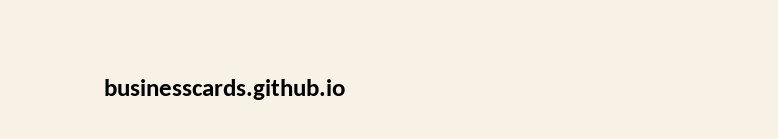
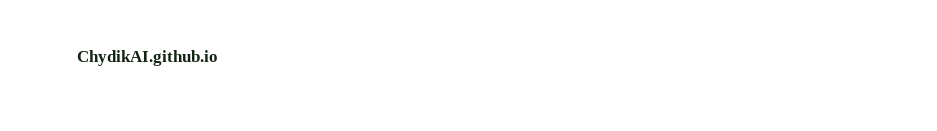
[104,79,345,100] businesscards.github.io -> [77,50,218,66] ChydikAI.github.io

